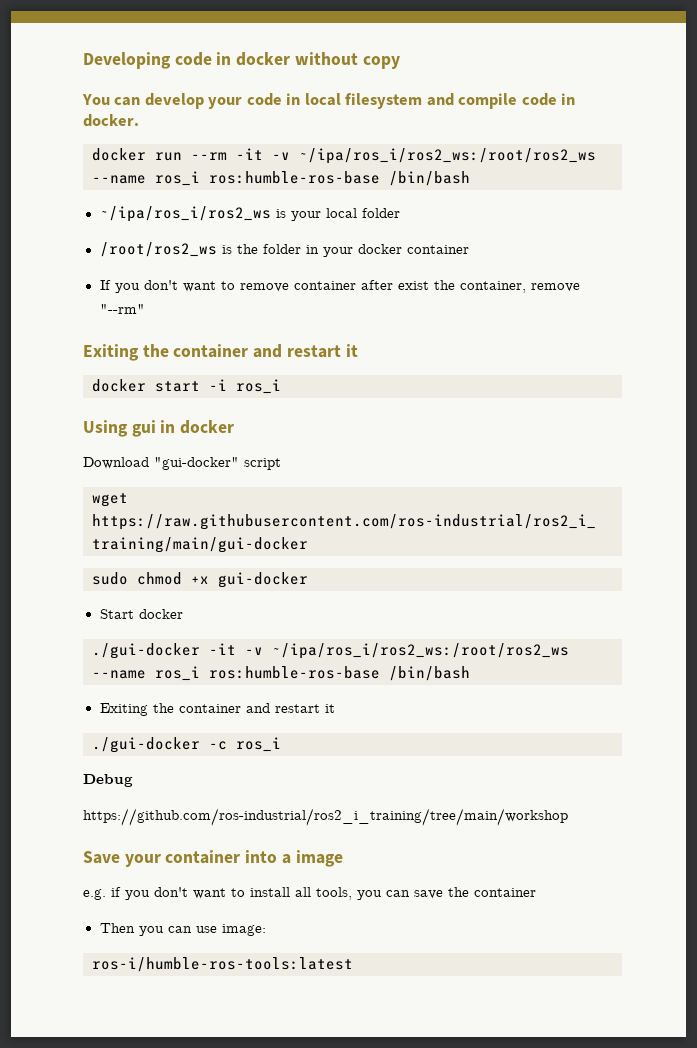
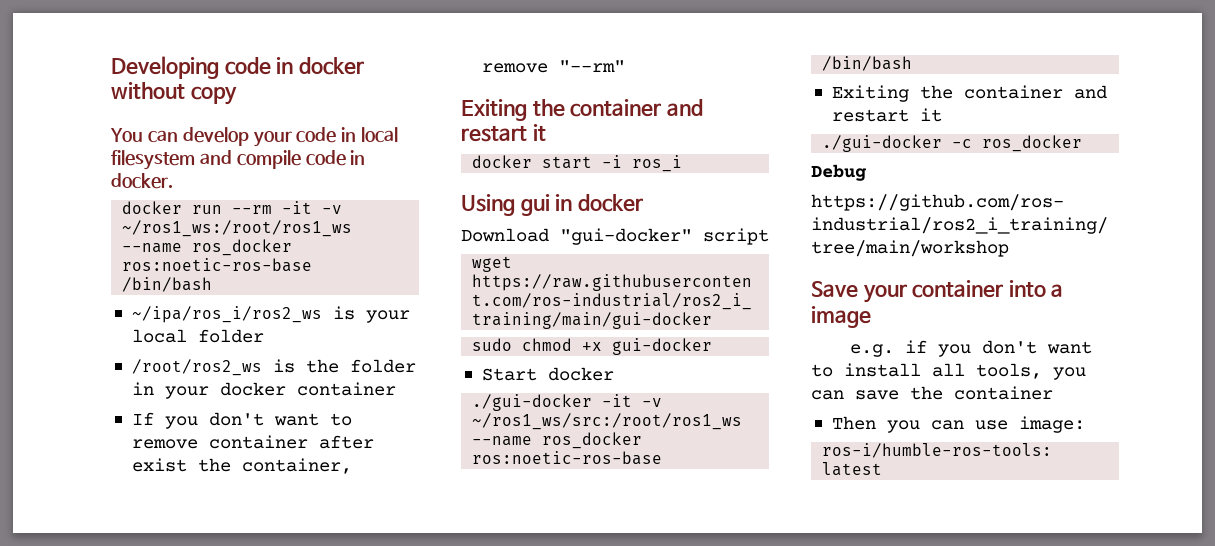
[299,148,596,164] [92,171,380,186] ~/ipa/ros_i/ros2_ws:/root/ros2_ws --name ros_i ros:humble-ros-base -> [122,220,353,237] [122,239,293,256] [122,258,313,272] ~/ros1_ws:/root/ros1_ws --name ros_docker ros:noetic-ros-base
[272,643,569,659] [92,666,380,681] ~/ipa/ros_i/ros2_ws:/root/ros2_ws --name ros_i ros:humble-ros-base -> [472,413,743,430] [472,432,643,449] [472,451,663,465] ~/ros1_ws/src:/root/ros1_ws --name ros_docker ros:noetic-ros-base
[236,737,281,752] ros_i -> [982,135,1083,152] ros_docker

